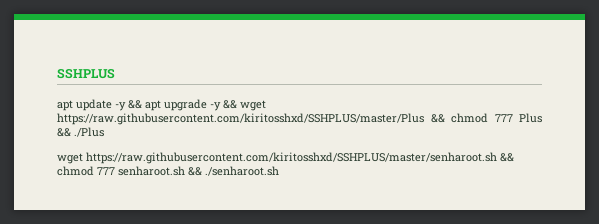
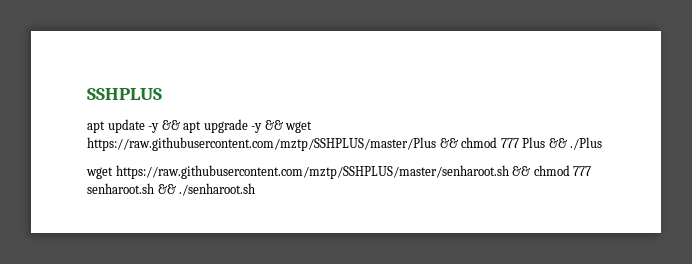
[57,113,424,125] https://raw.githubusercontent.com/kiritosshxd/SSHPLUS/master/Plus -> [87,137,436,151] https://raw.githubusercontent.com/mztp/SSHPLUS/master/Plus
[86,152,497,164] https://raw.githubusercontent.com/kiritosshxd/SSHPLUS/master/senharoot.sh -> [115,165,509,179] https://raw.githubusercontent.com/mztp/SSHPLUS/master/senharoot.sh

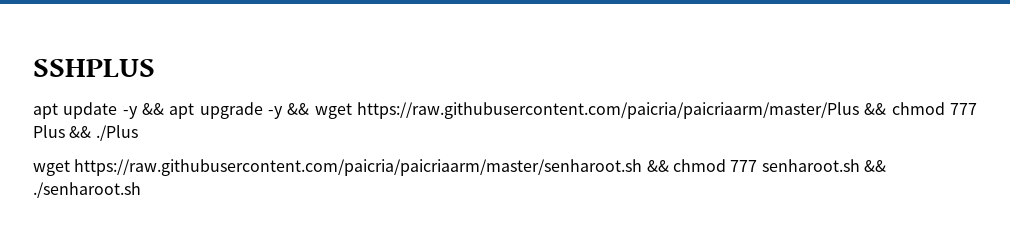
[87,137,436,151] https://raw.githubusercontent.com/mztp/SSHPLUS/master/Plus -> [357,102,859,119] https://raw.githubusercontent.com/paicria/paicriaarm/master/Plus
[115,165,509,179] https://raw.githubusercontent.com/mztp/SSHPLUS/master/senharoot.sh -> [74,159,643,176] https://raw.githubusercontent.com/paicria/paicriaarm/master/senharoot.sh

